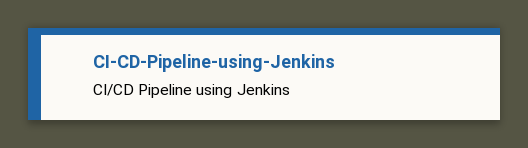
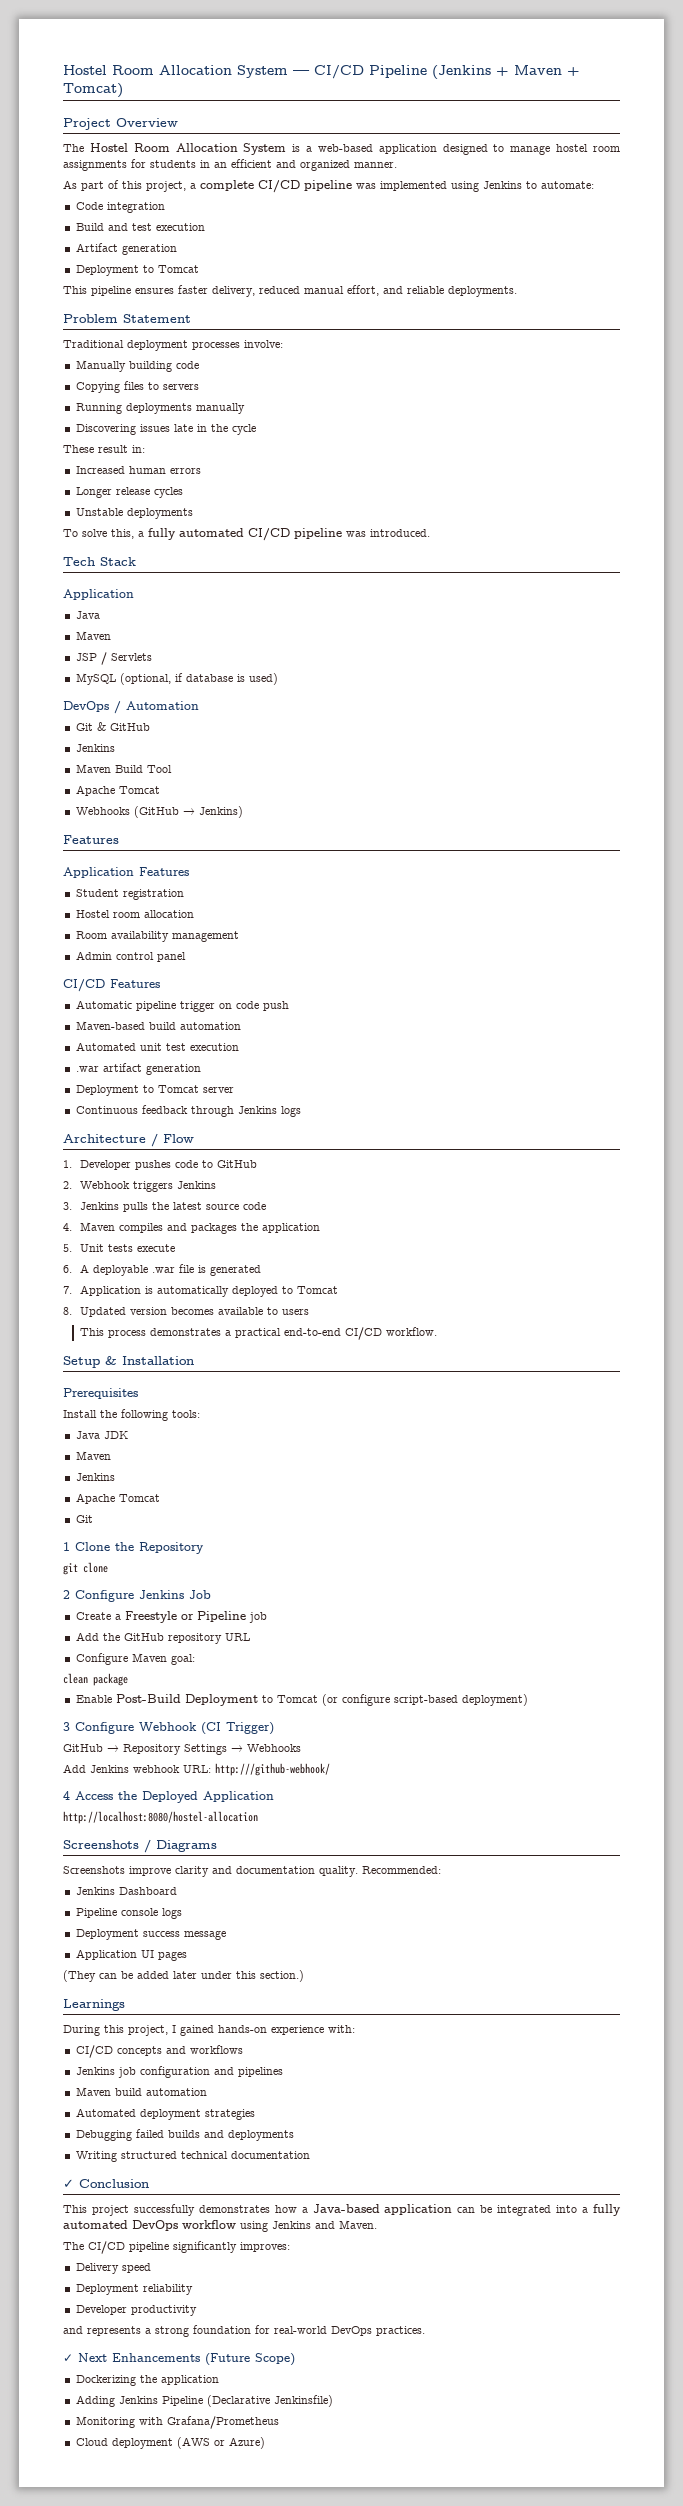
[93,54,335,72] [93,84,290,98] CI-CD-Pipeline-using-Jenkins // CI/CD Pipeline using Jenkins -> [63,65,580,79] [63,83,123,98] [63,118,178,130] [63,143,620,155] [63,159,397,171] [63,180,594,193] [75,202,165,213] [75,223,205,231] [75,243,177,255] [75,265,199,276] [63,285,517,297] [63,314,191,323] [63,340,283,351] [75,360,199,372] [75,381,199,393] [75,403,245,414] [75,424,256,435] [63,445,145,453] [75,466,201,474] [75,487,183,498] [75,508,193,519] [63,528,430,541] [63,557,136,566] [63,589,134,600] [75,611,100,619] [75,631,111,640] [75,652,152,665] [75,673,278,685] [63,701,199,714] [75,722,150,731] [75,744,115,752] [75,764,172,773] [75,785,160,796] [75,806,243,818] [63,835,119,844] [63,867,189,878] [75,889,184,900] [75,910,194,918] [75,931,239,942] [75,951,186,962] [63,979,160,992] [75,1000,289,1012] [75,1021,241,1030] [75,1042,239,1051] [75,1063,201,1075] [75,1085,234,1096] [75,1105,301,1117] [63,1133,194,1147] [63,1160,258,1170] [63,1181,217,1192] [63,1202,267,1212] [63,1222,321,1234] [63,1244,176,1252] [63,1264,262,1276] [63,1285,339,1297] [63,1307,310,1317] [80,1327,438,1340] [63,1356,194,1368] [63,1388,138,1399] [63,1409,200,1421] [75,1431,128,1439] [75,1451,111,1460] [75,1473,115,1481] [75,1493,160,1504] [75,1515,93,1523] [63,1542,204,1554] [63,1562,108,1575] [63,1590,211,1602] [75,1611,267,1623] [75,1632,250,1644] [75,1653,195,1665] [63,1673,128,1686] [75,1694,528,1706] [63,1722,274,1735] [63,1744,301,1755] [63,1763,330,1776] [63,1791,274,1803] [63,1811,258,1824] [63,1839,217,1853] [63,1866,441,1877] [75,1887,177,1895] [75,1908,182,1919] [75,1929,226,1940] [75,1949,187,1961] [63,1970,304,1982] [63,1999,125,2011] [63,2025,355,2036] [75,2045,243,2058] [75,2066,283,2078] [75,2087,207,2096] [75,2108,255,2120] [75,2129,294,2141] [75,2151,310,2162] [63,2179,149,2188] [63,2204,621,2216] [63,2220,377,2232] [63,2241,290,2254] [75,2263,151,2274] [75,2284,193,2295] [75,2305,197,2316] [63,2325,425,2337] [63,2353,295,2366] [75,2375,219,2386] [75,2395,333,2407] [75,2416,279,2429] [75,2437,265,2449] Hostel Room Allocation System — CI/CD Pipeline (Jenkins + Maven + Tomcat) // Project Overview // The Hostel Room Allocation System is a web-based application designed to manage hostel room assignments for students in an efficient and organized manner. // As part of this project, a complete CI/CD pipeline was implemented using Jenkins to automate: // Code integration // Build and test execution // Artifact generation // Deployment to Tomcat // This pipeline ensures faster delivery, reduced manual effort, and reliable deployments. // Problem Statement // Traditional deployment processes involve: // Manually building code // Copying files to servers // Running deployments manually // Discovering issues late in the cycle // These result in: // Increased human errors // Longer release cycles // Unstable deployments // To solve this, a fully automated CI/CD pipeline was introduced. // Tech Stack // Application // Java // Maven // JSP / Servlets // MySQL (optional, if database is used) // DevOps / Automation // Git & GitHub // Jenkins // Maven Build Tool // Apache Tomcat // Webhooks (GitHub → Jenkins) // Features // Application Features // Student registration // Hostel room allocation // Room availability management // Admin control panel // CI/CD Features // Automatic pipeline trigger on code push // Maven-based build automation // Automated unit test execution // .war artifact generation // Deployment to Tomcat server // Continuous feedback through Jenkins logs // Architecture / Flow // 1. Developer pushes code to GitHub // 2. Webhook triggers Jenkins // 3. Jenkins pulls the latest source code // 4. Maven compiles and packages the application // 5. Unit tests execute // 6. A deployable .war file is generated // 7. Application is automatically deployed to Tomcat // 8. Updated version becomes available to users // This process demonstrates a practical end-to-end CI/CD workflow. // Setup & Installation // Prerequisites // Install the following tools: // Java JDK // Maven // Jenkins // Apache Tomcat // Git // 1 Clone the Repository // git clone // 2 Configure Jenkins Job // Create a Freestyle or Pipeline job // Add the GitHub repository URL // Configure Maven goal: // clean package // Enable Post-Build Deployment to Tomcat (or configure script-based deployment) // 3 Configure Webhook (CI Trigger) // GitHub → Repository Settings → Webhooks // Add Jenkins webhook URL: http:///github-webhook/ // 4 Access the Deployed Application // http://localhost:8080/hostel-allocation // Screenshots / Diagrams // Screenshots improve clarity and documentation quality. Recommended: // Jenkins Dashboard // Pipeline console logs // Deployment success message // Application UI pages // (They can be added later under this section.) // Learnings // During this project, I gained hands-on experience with: // CI/CD concepts and workflows // Jenkins job configuration and pipelines // Maven build automation // Automated deployment strategies // Debugging failed builds and deployments // Writing structured technical documentation // ✓ Conclusion // This project successfully demonstrates how a Java-based application can be integrated into a fully automated DevOps workflow using Jenkins and Maven. // The CI/CD pipeline significantly improves: // Delivery speed // Deployment reliability // Developer productivity // and represents a strong foundation for real-world DevOps practices. // ✓ Next Enhancements (Future Scope) // Dockerizing the application // Adding Jenkins Pipeline (Declarative Jenkinsfile) // Monitoring with Grafana/Prometheus // Cloud deployment (AWS or Azure)

